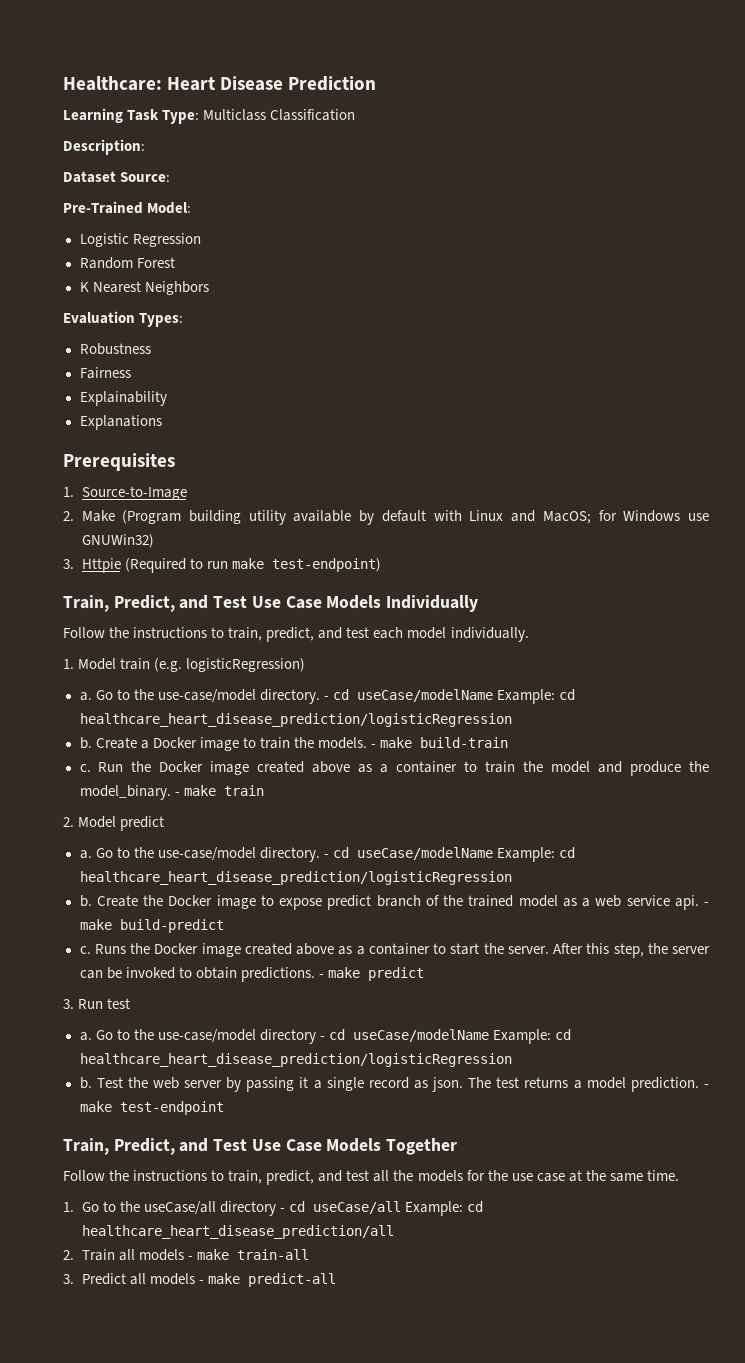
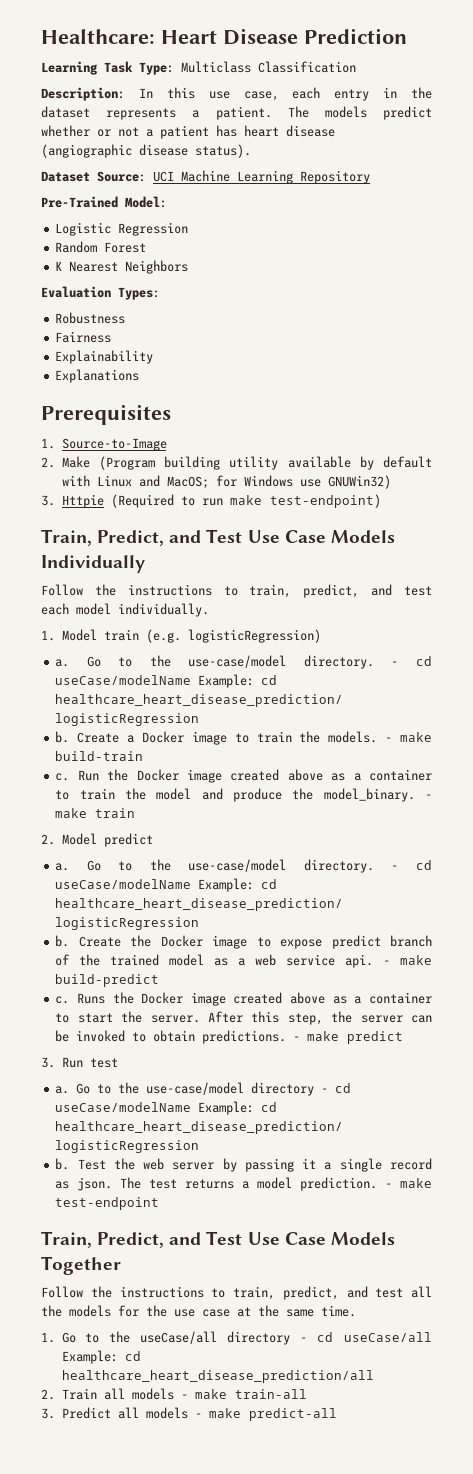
[63,171,171,183] // Dataset Source: -> [138,87,432,101] [41,106,432,120] [41,125,335,139] [41,144,251,158] [41,170,370,184] In this use case, each entry in the dataset represents a patient. The models predict whether or not a patient has heart disease (angiographic disease status). // Dataset Source: UCI Machine Learning Repository

